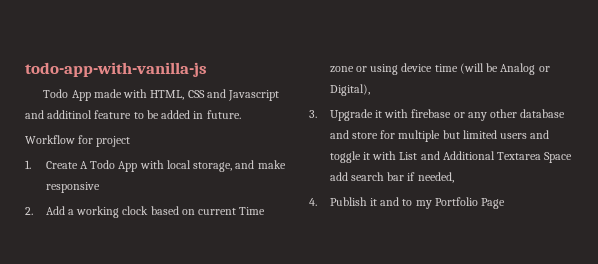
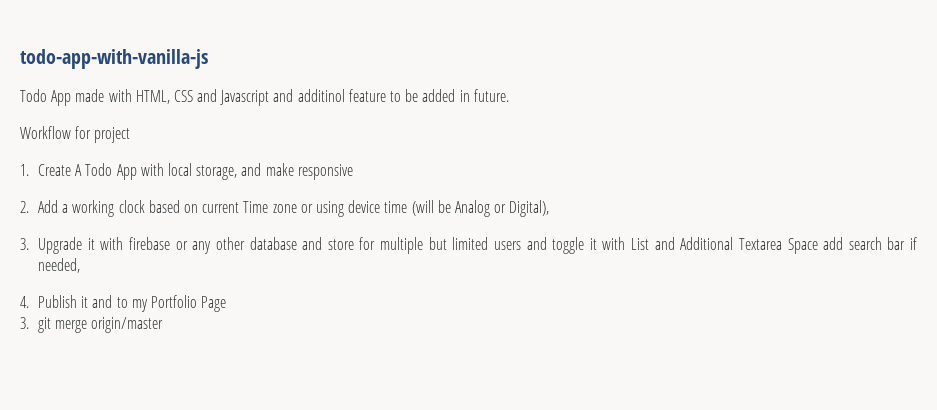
(506, 203) none -> [20,317,164,333] // 3. git merge origin/master

